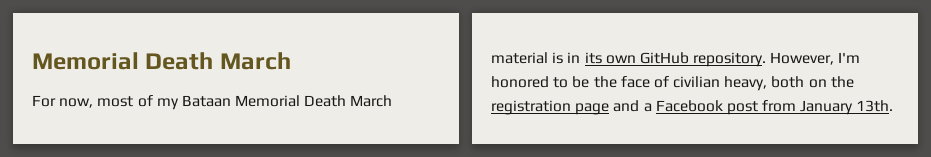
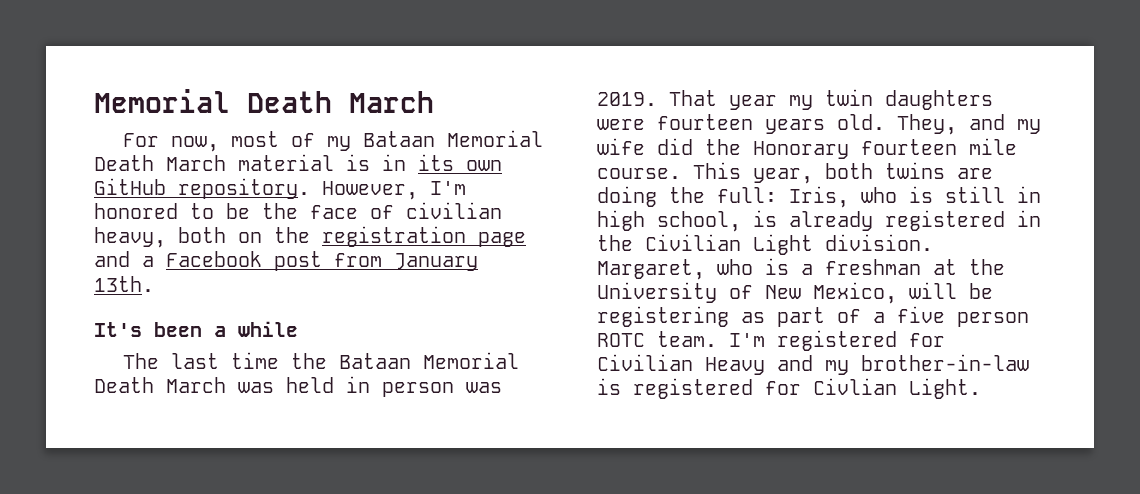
(894, 106) none -> [94,321,298,337] [122,352,519,369] [94,376,502,397] [597,89,993,110] [597,114,1041,135] [597,138,1017,159] [597,162,993,184] [597,186,1041,208] [597,210,1041,232] [597,234,933,255] [597,258,1005,280] [597,282,993,304] [597,306,1029,327] [597,330,945,351] [597,354,1029,375] [597,378,981,399] // It's been a while // The last time the Bataan Memorial Death March was held in person was 2019. That year my twin daughters were fourteen years old. They, and my wife did the Honorary fourteen mile course. This year, both twins are doing the full: Iris, who is still in high school, is already registered in the Civilian Light division. Margaret, who is a freshman at the University of New Mexico, will be registering as part of a five person ROTC team. I'm registered for Civilian Heavy and my brother-in-law is registered for Civlian Light.

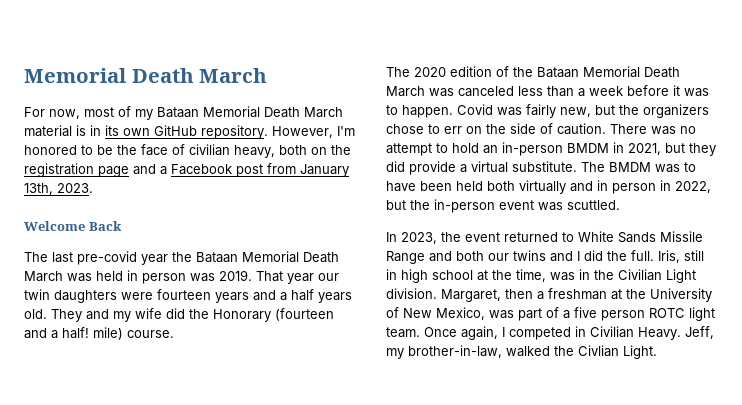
[94,276,154,292] [94,321,298,337] 13th. // It's been a while -> [24,183,93,195] [24,221,122,231] 13th, 2023. // Welcome Back
[230,352,279,369] time -> [77,251,168,265] pre-covid year
[789,95,813,110] my -> [318,273,339,281] our
[837,114,957,135] old. They, -> [253,289,352,303] [24,309,82,322] and a half years old. They
[861,138,1017,155] [597,162,993,184] [597,186,1041,208] [597,210,1005,232] fourteen mile course. This year, both twins are doing the full: Iris, who is still in high school, is already registered -> [275,308,334,321] [24,327,174,340] [386,66,680,78] [386,85,709,97] [386,104,709,118] [386,123,696,135] [386,142,716,156] [386,161,696,175] [386,180,711,194] [386,199,620,213] [386,231,703,244] [386,250,704,264] [386,269,575,283] (fourteen and a half! mile) course. // The 2020 edition of the Bataan Memorial Death March was canceled less than a week before it was to happen. Covid was fairly new, but the organizers chose to err on the side of caution. There was no attempt to hold an in-person BMDM in 2021, but they did provide a virtual substitute. The BMDM was to have been held both virtually and in person in 2022, but the in-person event was scuttled. // In 2023, the event returned to White Sands Missile Range and both our twins and I did the full. Iris, still in high school at the time, was
[717,258,789,275] who is -> [505,289,533,299] then
[909,282,993,299] [597,306,765,327] will be registering as -> [489,310,514,319] was
[657,330,945,351] [597,354,1029,375] [597,378,801,399] team. I'm registered for Civilian Heavy and my brother-in-law is registered for -> [689,307,715,321] [386,326,714,340] [386,345,574,359] light team. Once again, I competed in Civilian Heavy. Jeff, my brother-in-law, walked the

